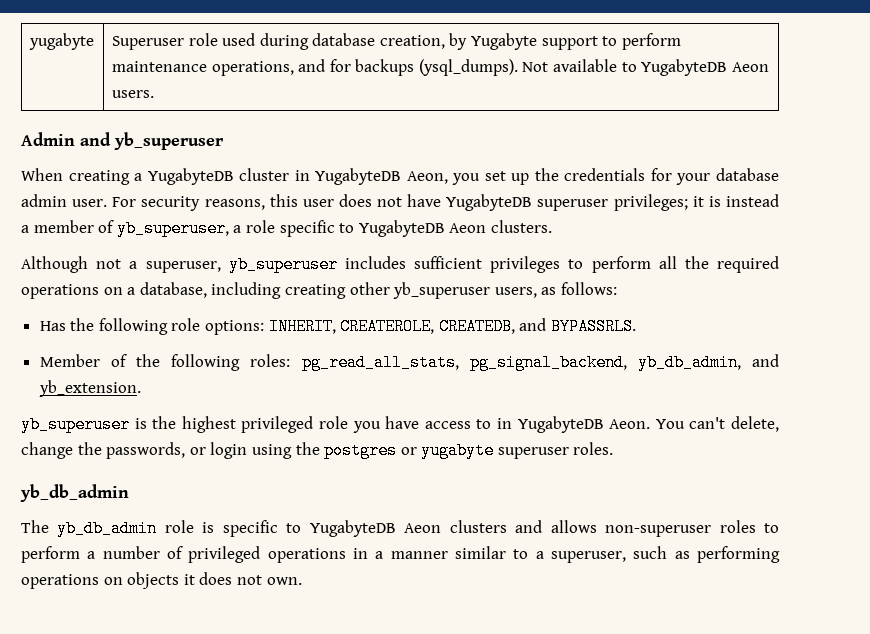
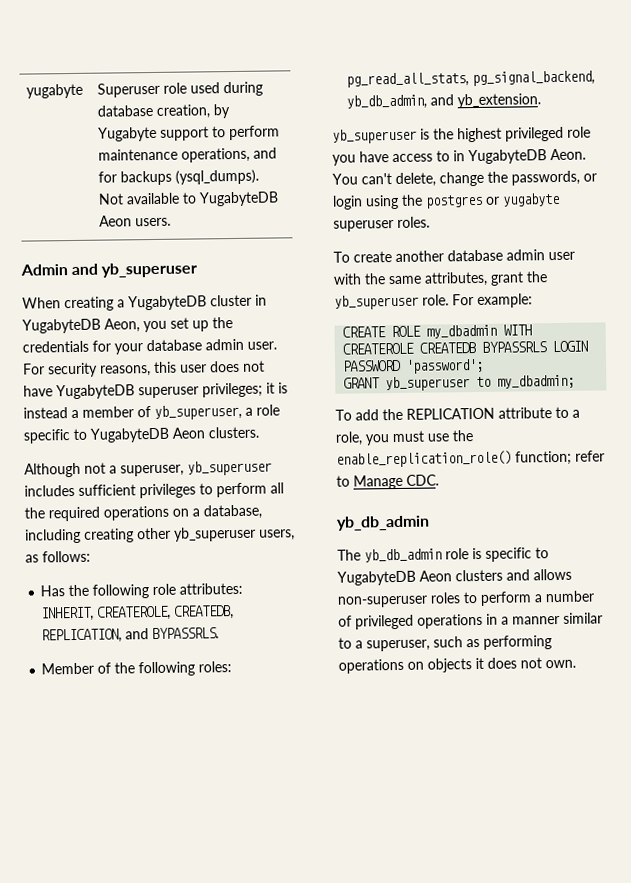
[205,320,265,335] options: -> [179,582,244,595] attributes:
(515, 326) none -> [41,628,123,644] REPLICATION,
(614, 448) none -> [333,249,575,263] [333,271,548,287] [334,293,533,310] [342,324,533,339] [342,340,589,355] [343,358,485,374] [343,374,576,392] [335,406,580,421] [335,430,474,446] [336,450,605,468] [336,474,439,490] // To create another database admin user with the same attributes, grant the yb_superuser role. For example: // CREATE ROLE my_dbadmin WITH CREATEROLE CREATEDB BYPASSRLS LOGIN PASSWORD 'password'; // GRANT yb_superuser to my_dbadmin; // To add the REPLICATION attribute to a role, you must use the enable_replication_role() function; refer to Manage CDC.

